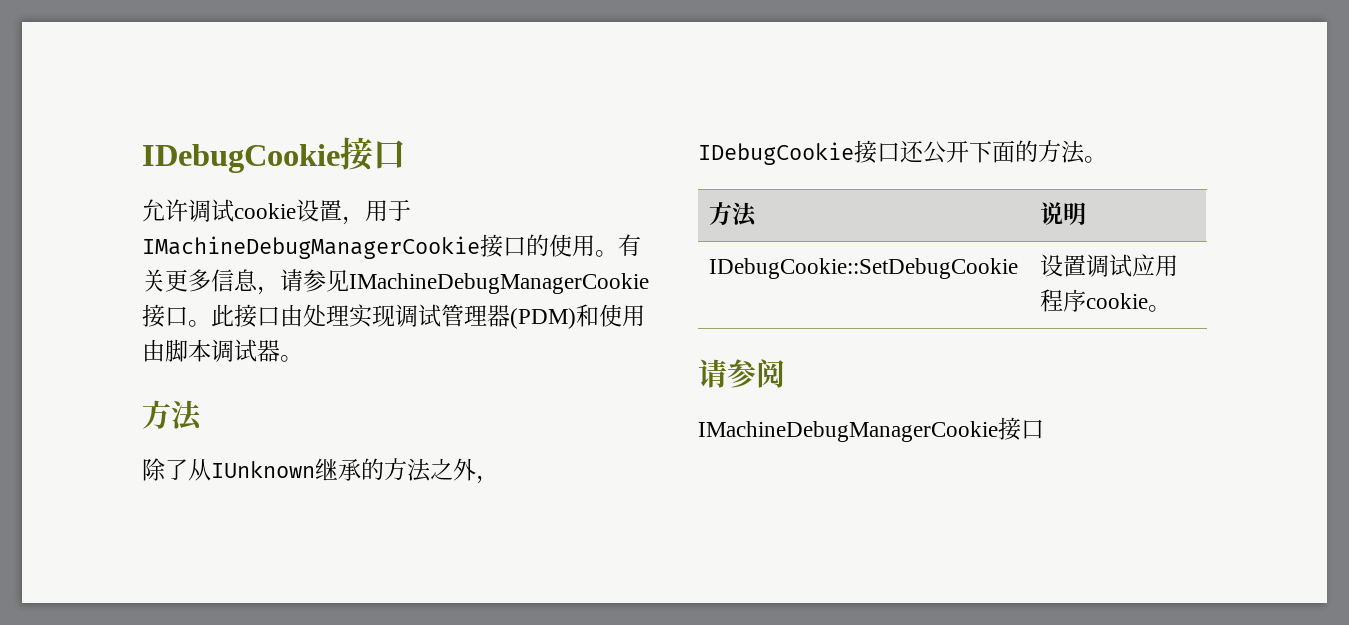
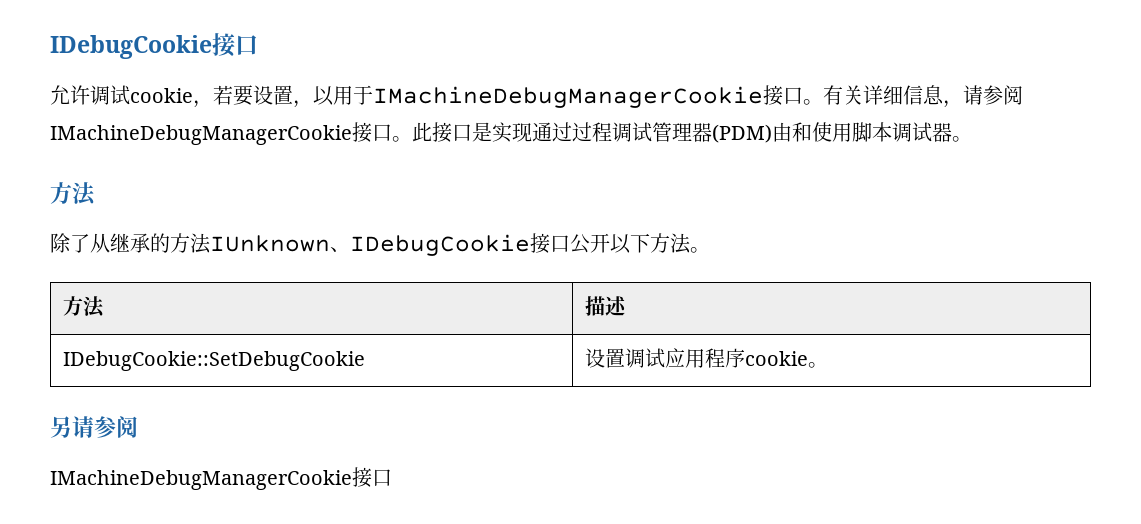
[296,199,411,225] [142,234,641,259] [142,269,211,292] 设置，用于IMachineDebugManagerCookie接口的使用。有关更多 -> [193,85,903,108] ，若要设置，以用于IMachineDebugManagerCookie接口。有关详细
[326,269,349,292] 见 -> [1003,85,1023,105] 阅
[280,304,395,328] 由处理实现 -> [472,122,612,143] 是实现通过过程
[576,304,645,327] [142,339,165,362] 和使用由 -> [772,122,852,142] 由和使用
[211,461,315,478] IUnknown -> (110, 243) none
[430,458,499,484] [698,140,1038,165] 之外，IDebugCookie接口还公开下面的 -> [210,233,650,256] IUnknown、IDebugCookie接口公开以下
[1039,202,1086,225] 说明 -> [584,296,627,316] 描述
(1171, 308) none -> [50,416,72,438] 另

